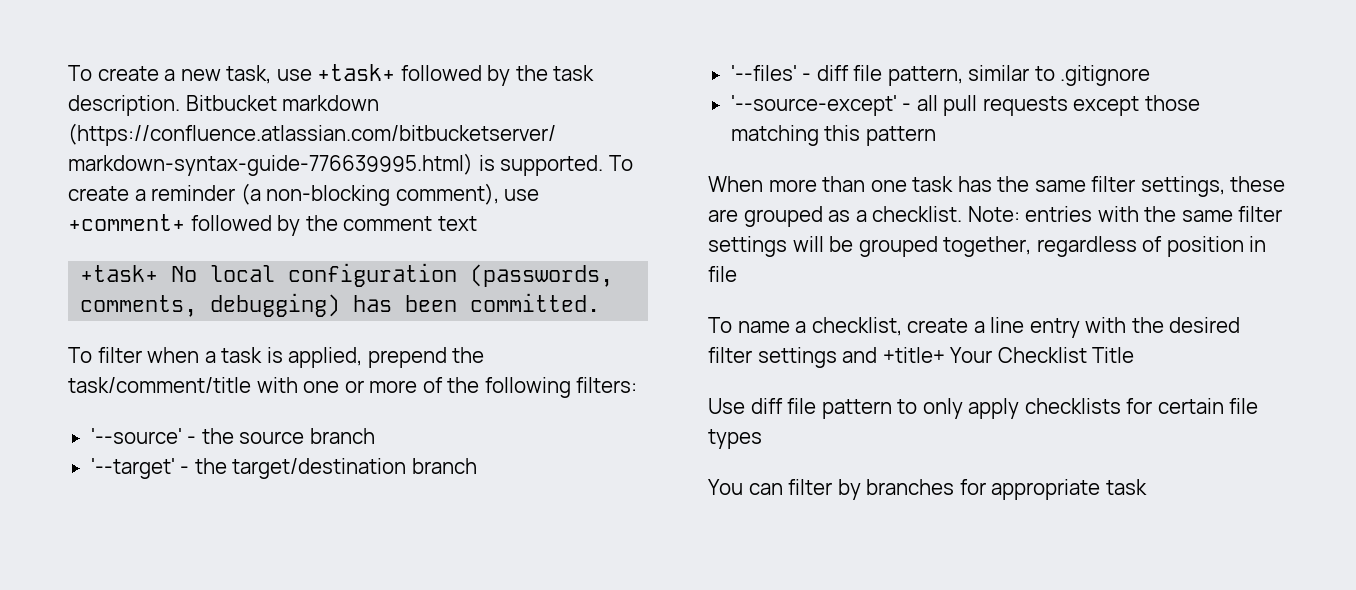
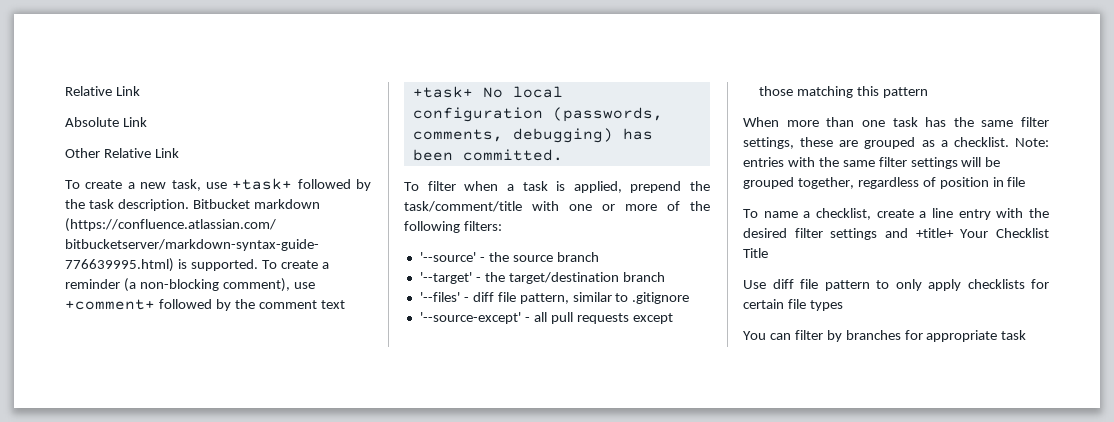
(68, 73) none -> [65,86,140,96] [65,117,147,127] [65,148,179,158] Relative Link // Absolute Link // Other Relative Link //

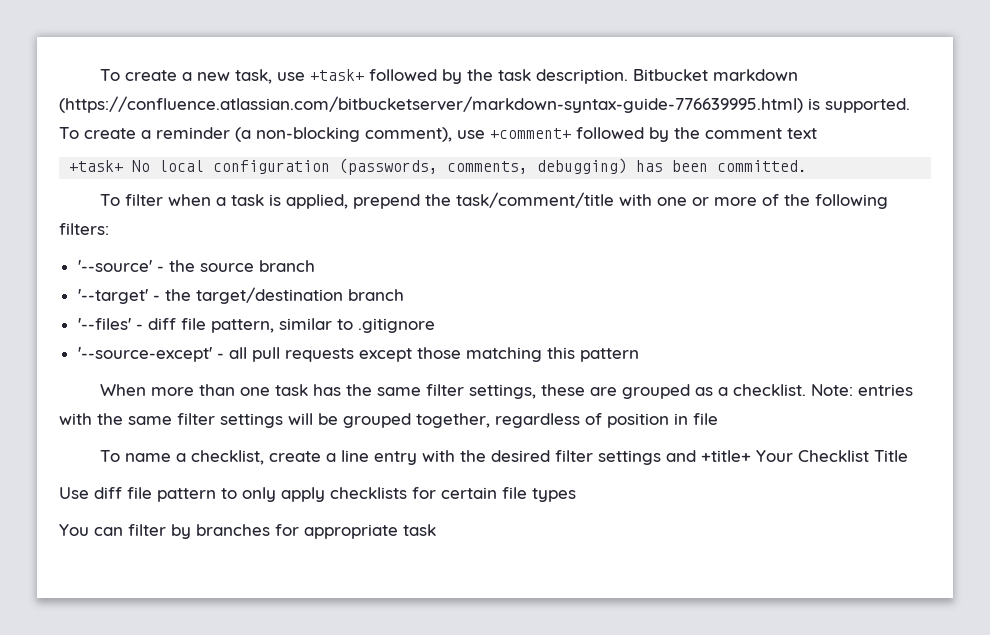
[65,86,140,96] [65,117,147,127] [65,148,179,158] Relative Link // Absolute Link // Other Relative Link // -> (100, 75) none

